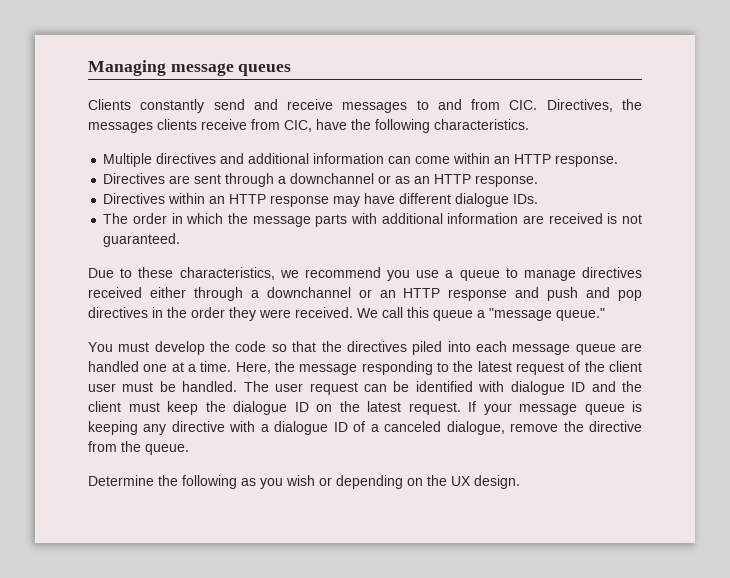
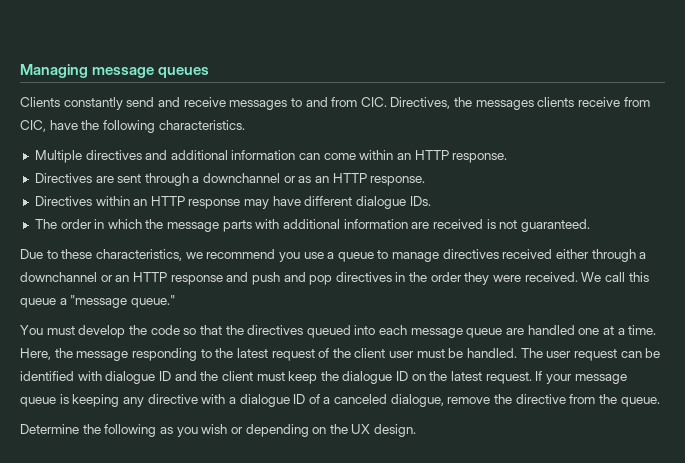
[412,341,443,355] piled -> [306,325,351,338] queued

